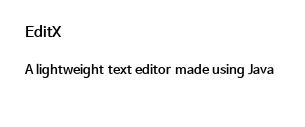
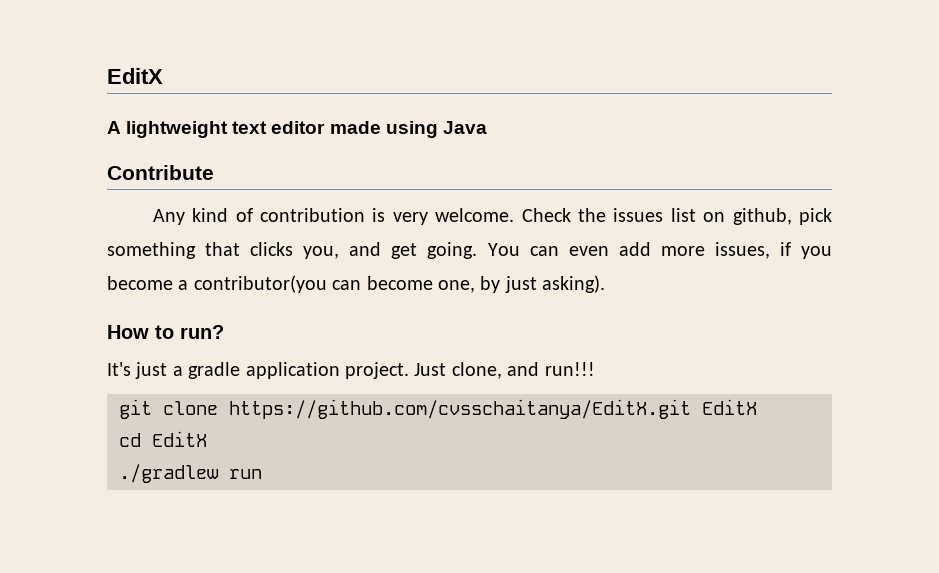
(275, 69) none -> [107,165,214,180] [152,208,832,225] [107,242,832,259] [107,275,606,293] [107,325,224,339] [107,362,595,379] [119,399,757,419] [119,431,207,447] [119,464,262,483] // Contribute // Any kind of contribution is very welcome. Check the issues list on github, pick something that clicks you, and get going. You can even add more issues, if you become a contributor(you can become one, by just asking). // How to run? // It's just a gradle application project. Just clone, and run!!! // git clone https://github.com/cvsschaitanya/EditX.git EditX // cd EditX // ./gradlew run

